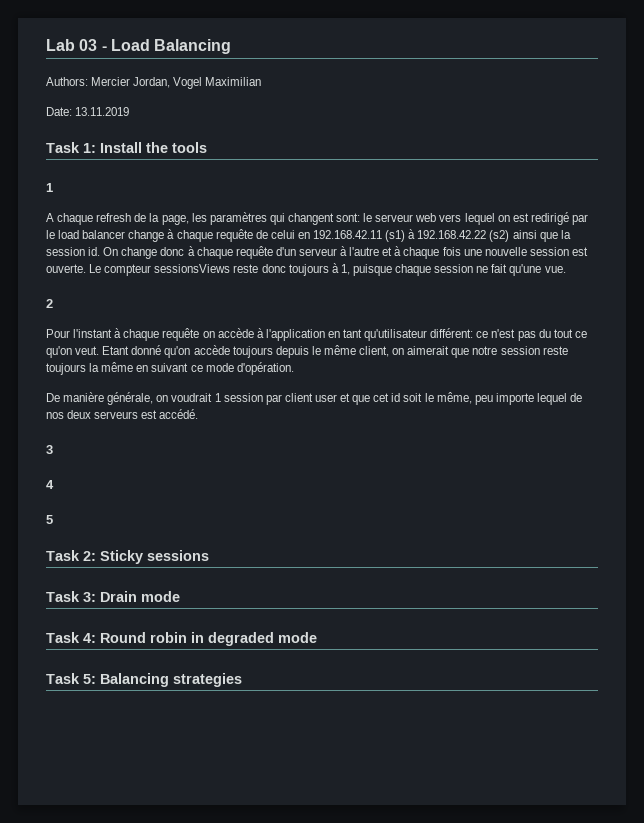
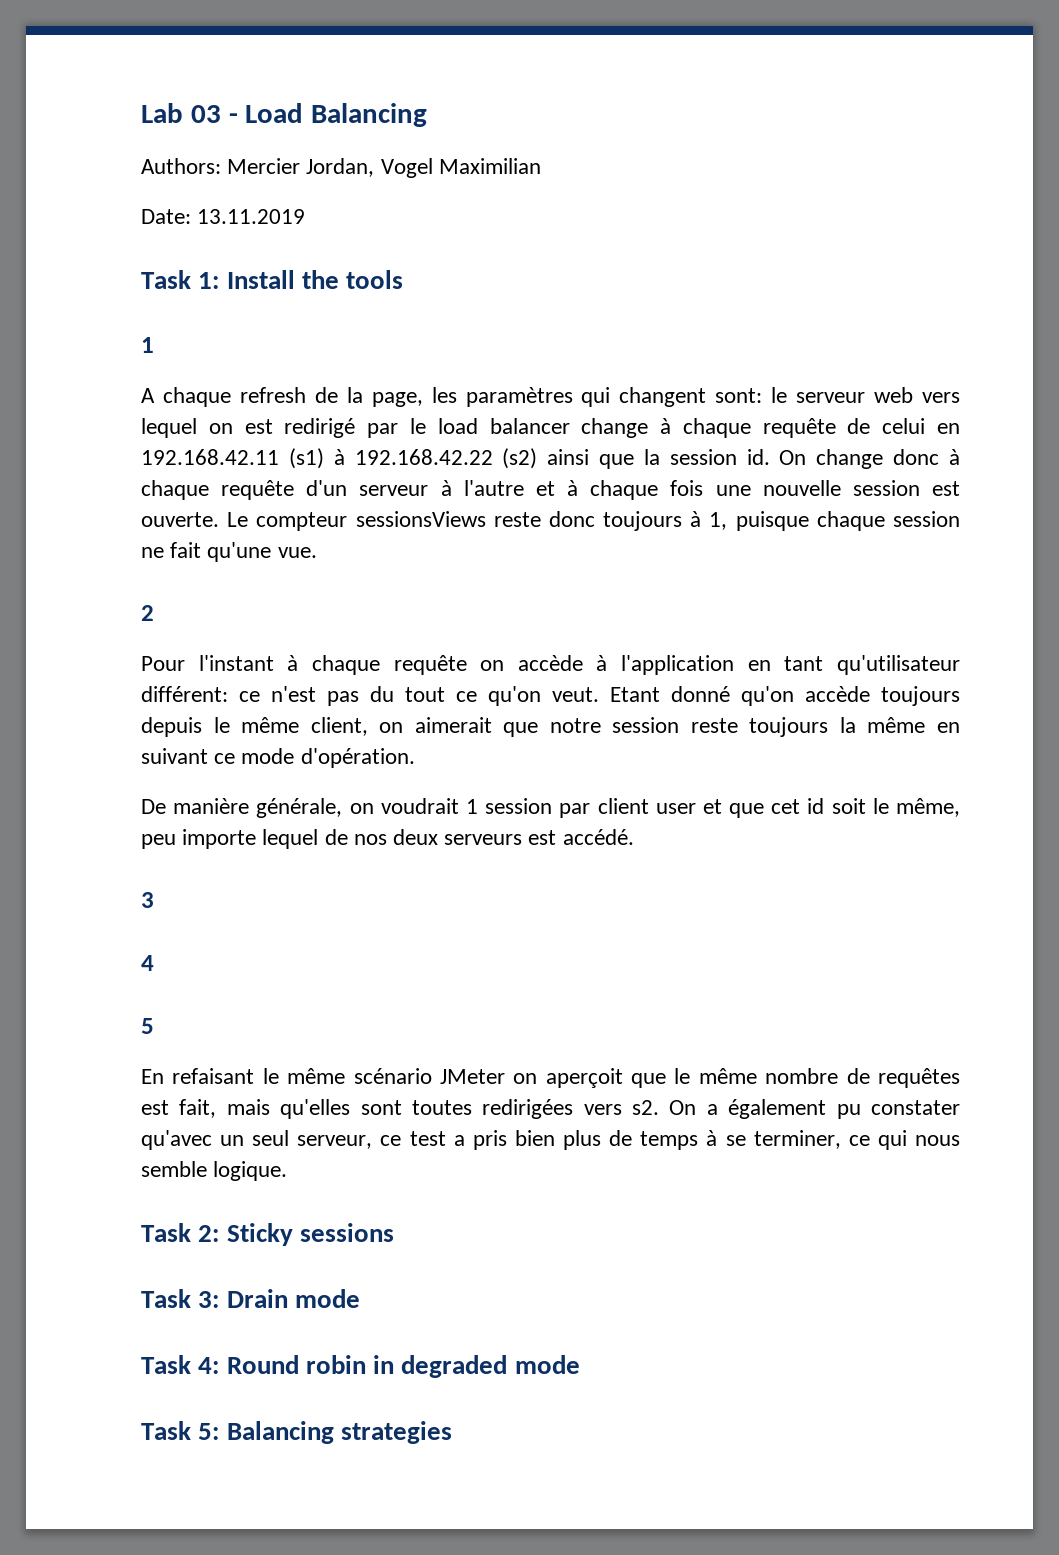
(53, 519) none -> [141,1068,960,1088] [141,1099,960,1119] [141,1130,961,1150] [141,1161,288,1181] // En refaisant le même scénario JMeter on aperçoit que le même nombre de requêtes est fait, mais qu'elles sont toutes redirigées vers s2. On a également pu constater qu'avec un seul serveur, ce test a pris bien plus de temps à se terminer, ce qui nous semble logique.

